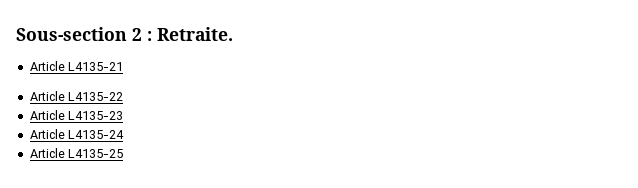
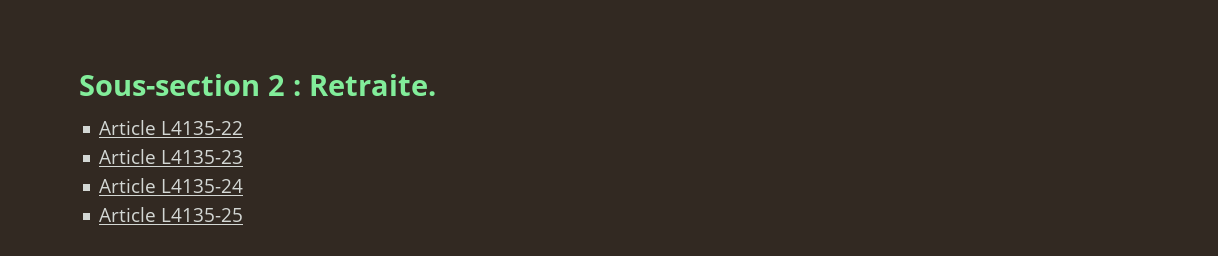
[29,61,124,71] // Article L4135-21 -> (436, 85) none

